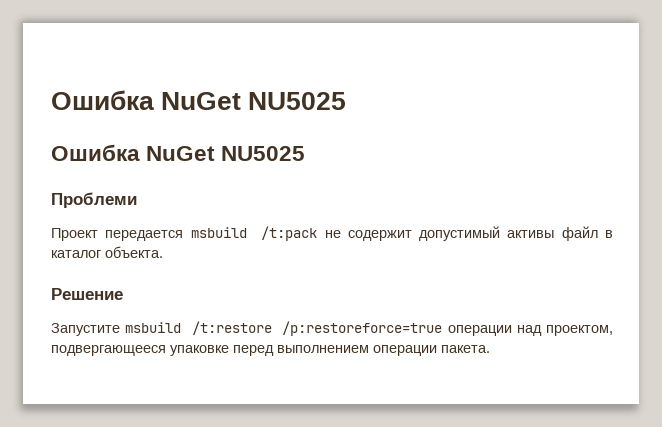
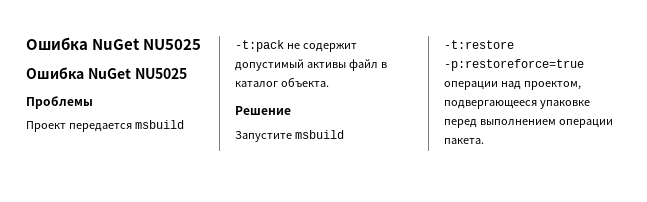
[51,192,137,208] Проблеми -> [26,96,93,109] Проблемы
[261,226,318,241] /t:pack -> [235,40,284,52] -t:pack
[191,321,443,336] /t:restore /p:restoreforce=true -> [444,40,514,49] [444,59,584,71] -t:restore -p:restoreforce=true

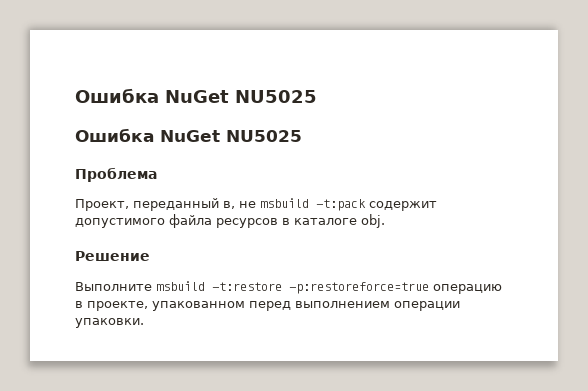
[26,96,93,109] [26,120,184,132] [235,40,357,52] [235,59,387,71] [235,77,329,87] Проблемы // Проект передается msbuild -t:pack не содержит допустимый активы файл в каталог объекта. -> [75,167,157,182] [75,198,437,211] [75,214,385,228] Проблема // Проект, переданный в, не msbuild -t:pack содержит допустимого файла ресурсов в каталоге obj.
[235,131,292,142] Запустите -> [75,282,152,291] Выполните
[444,81,581,90] [444,100,590,109] операции над проектом, подвергающееся упаковке -> [433,284,502,294] [75,301,245,311] операцию в проекте, упакованном
[444,138,484,144] пакета. -> [75,318,144,328] упаковки.

